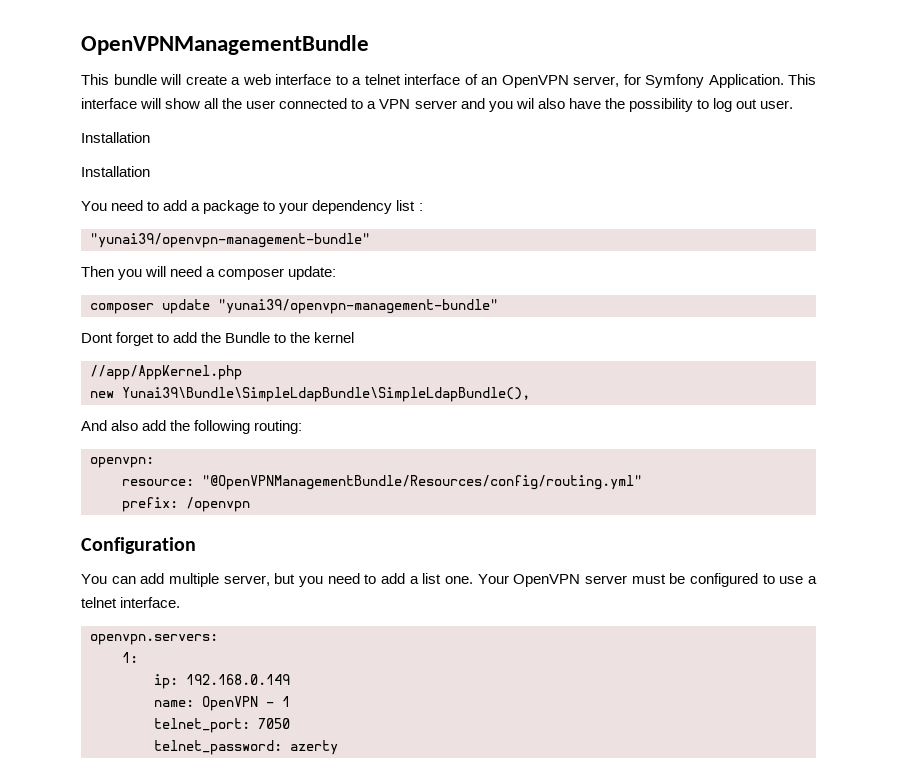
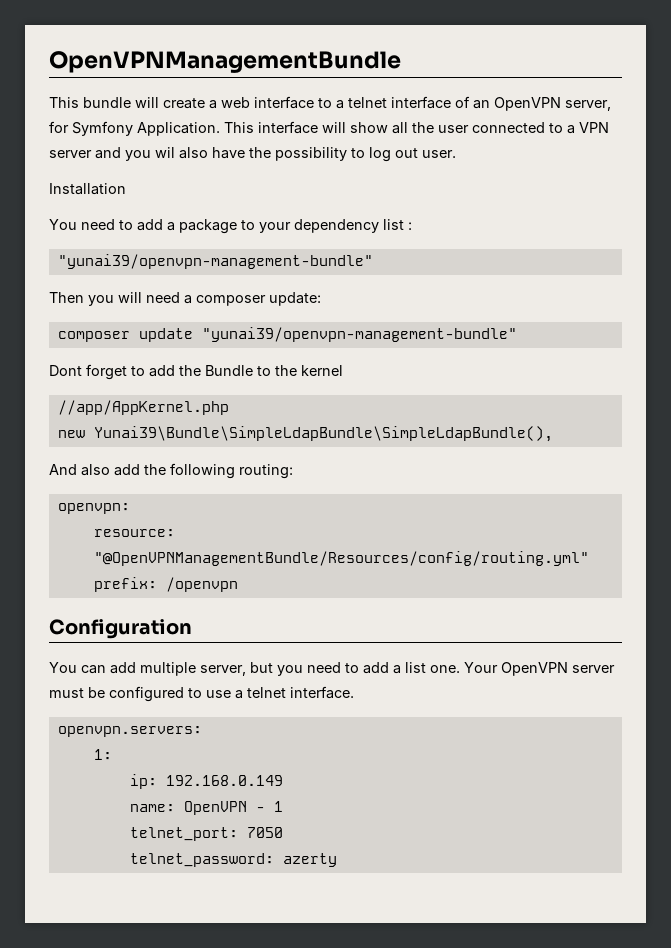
[81,166,150,177] // Installation -> (126, 189) none

